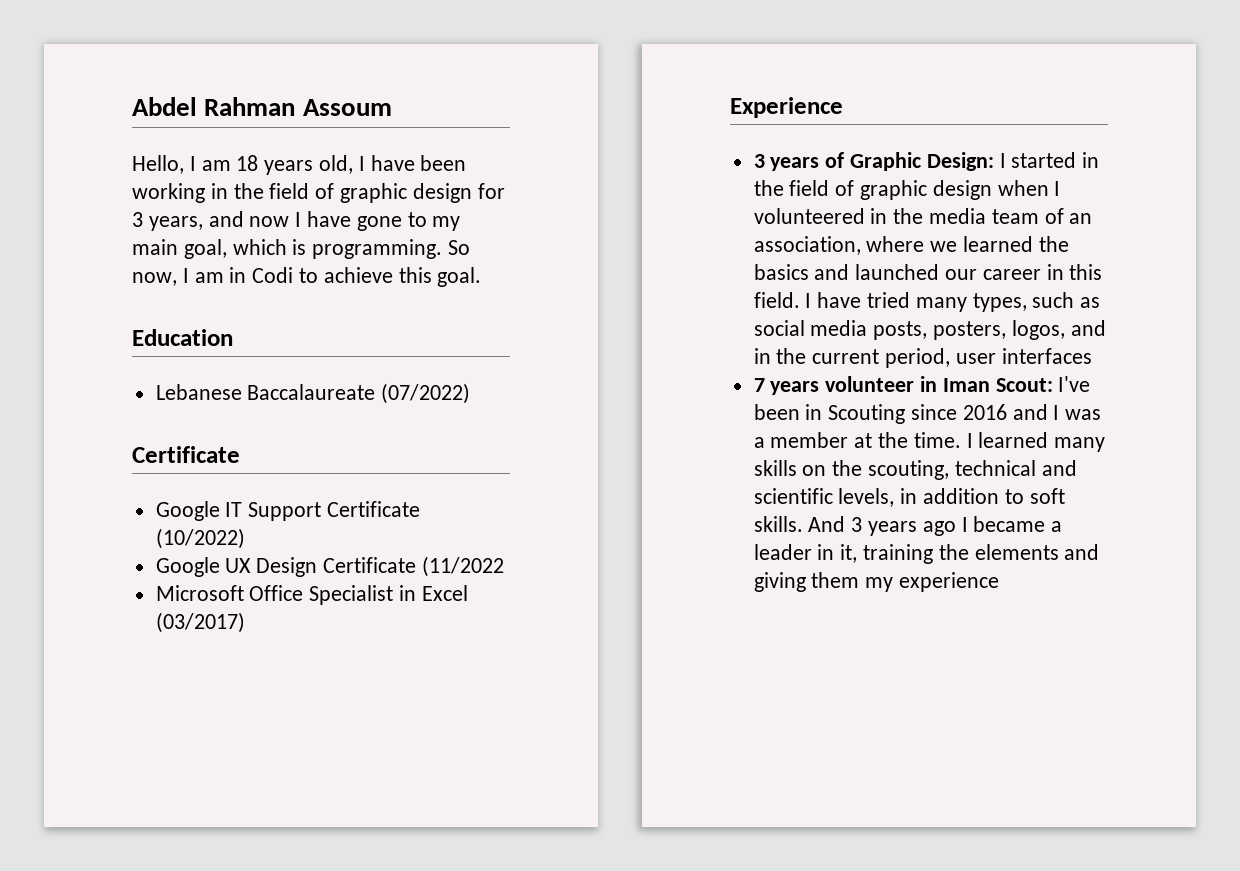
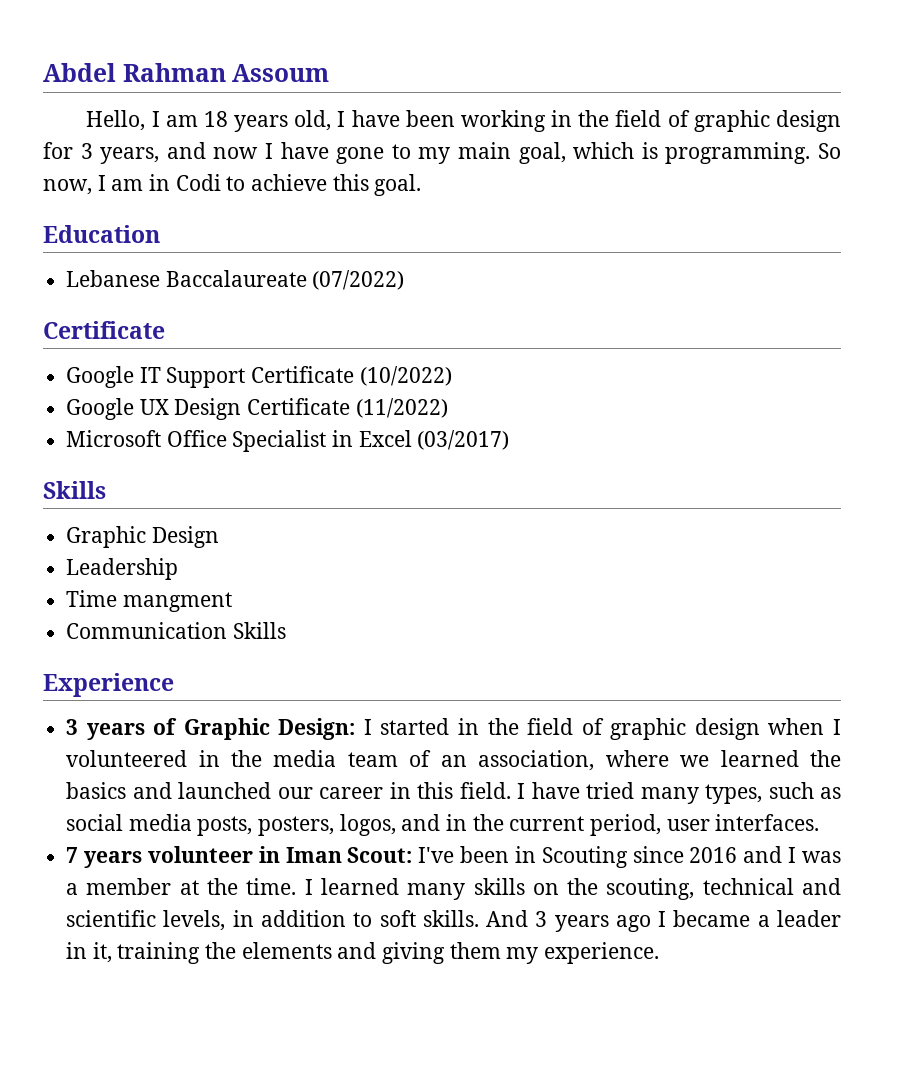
[421,556,504,577] (11/2022 -> [355,398,448,418] (11/2022)
(245, 622) none -> [43,481,106,499] [66,526,219,548] [66,558,179,580] [66,590,232,612] [66,622,286,639] // Skills // Graphic Design // Leadership // Time mangment // Communication Skills
[1001,348,1092,364] interfaces -> [715,814,820,831] interfaces.
[899,572,1000,592] experience -> [544,942,660,964] experience.

